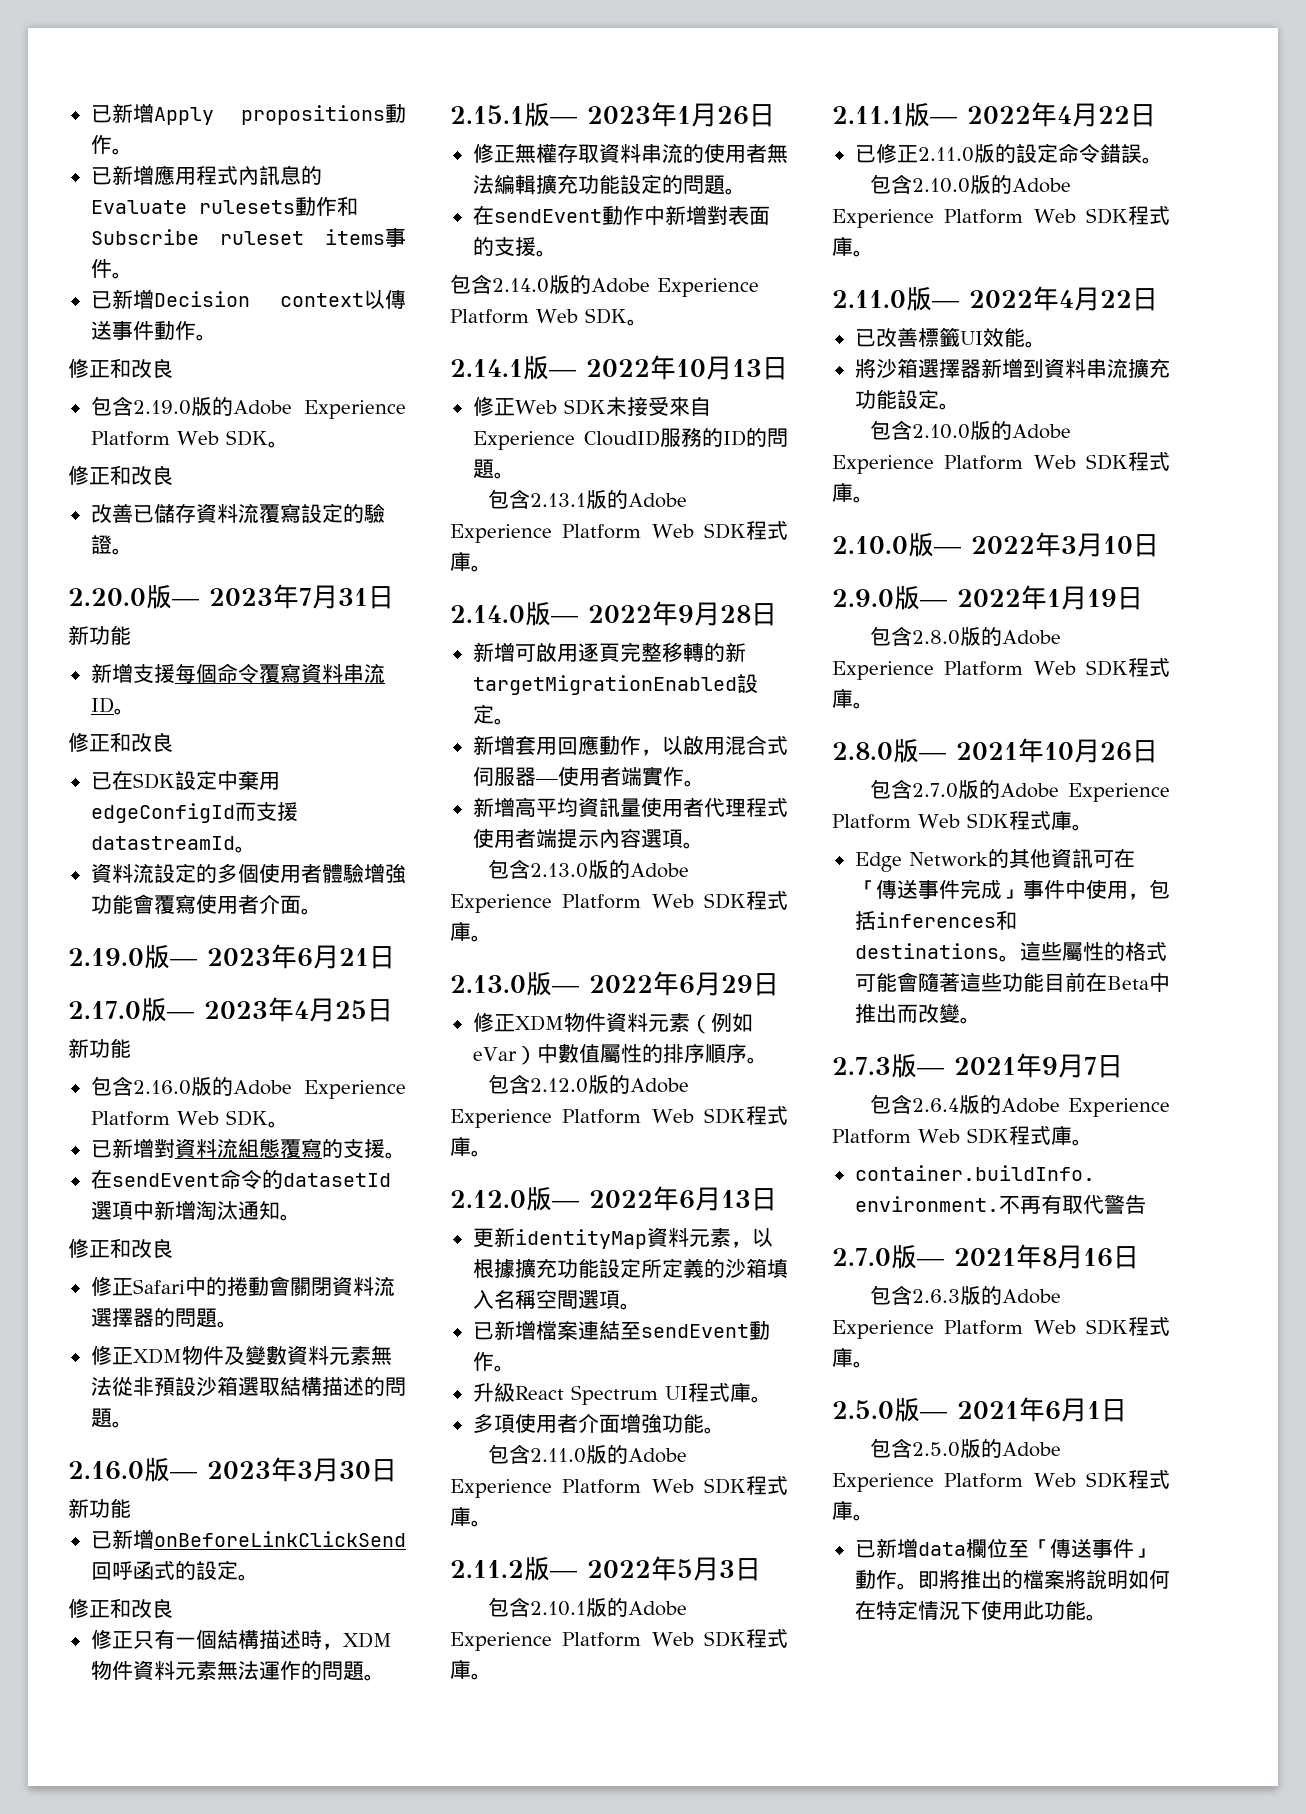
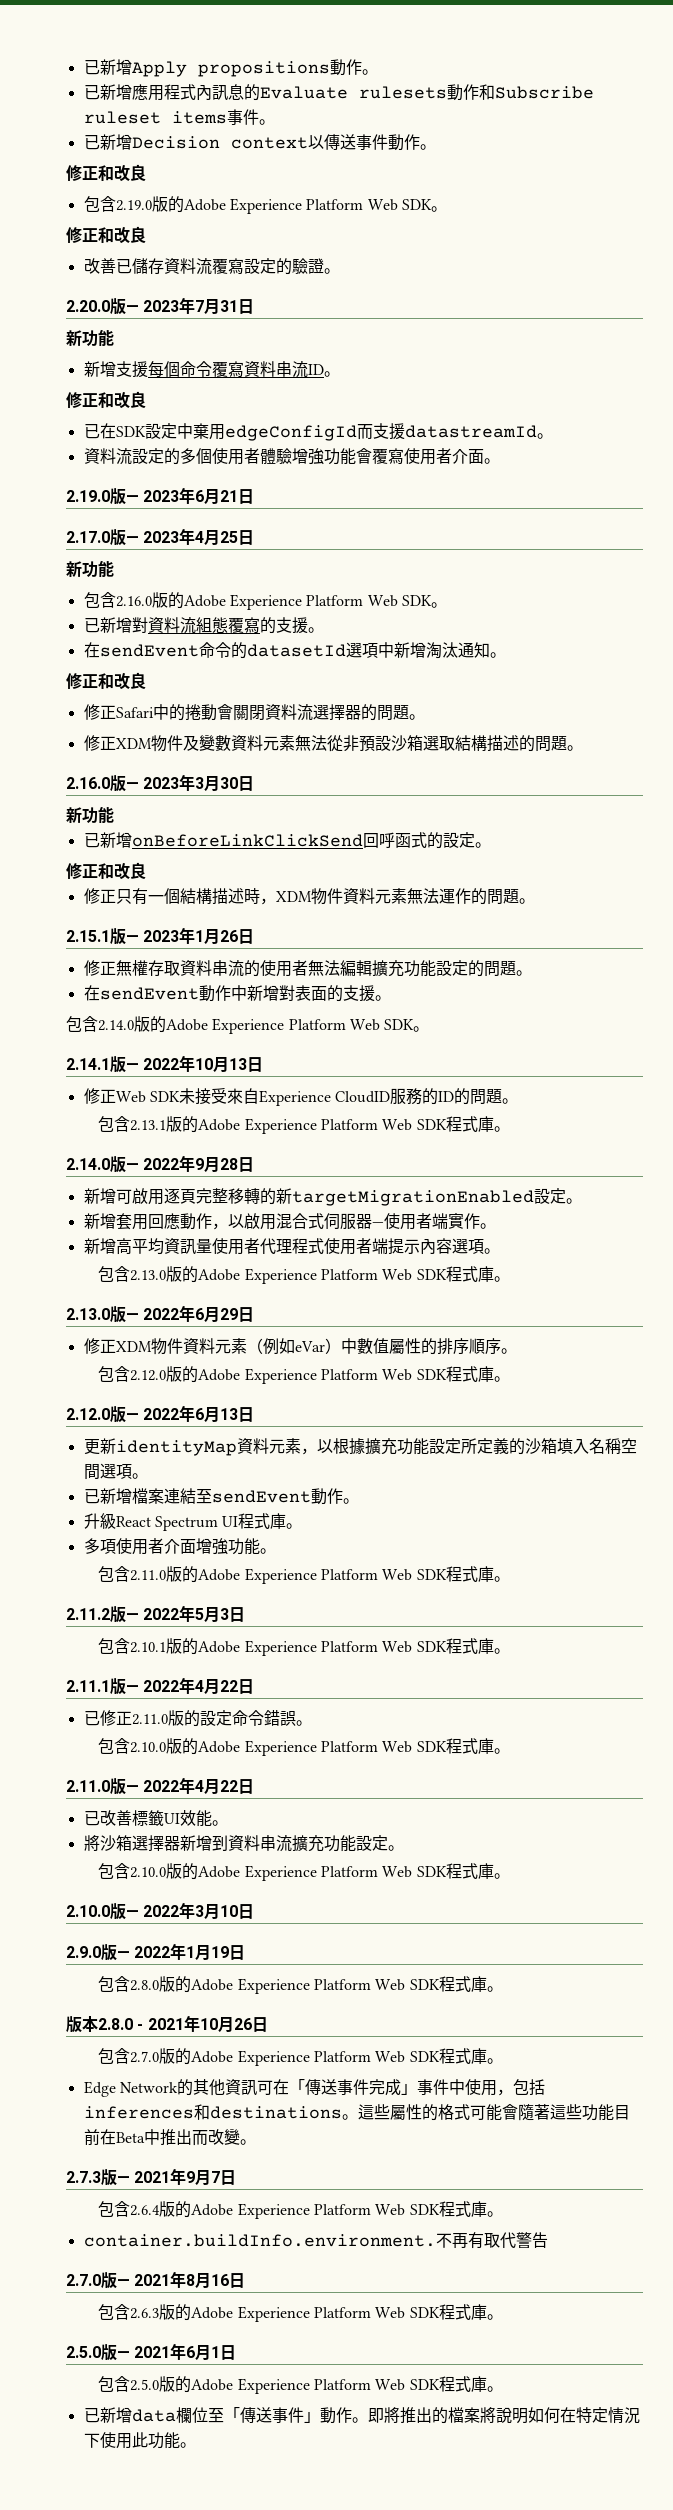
[832,738,947,763] 2.8.0版— -> [66,2016,144,2033] 版本2.8.0 -

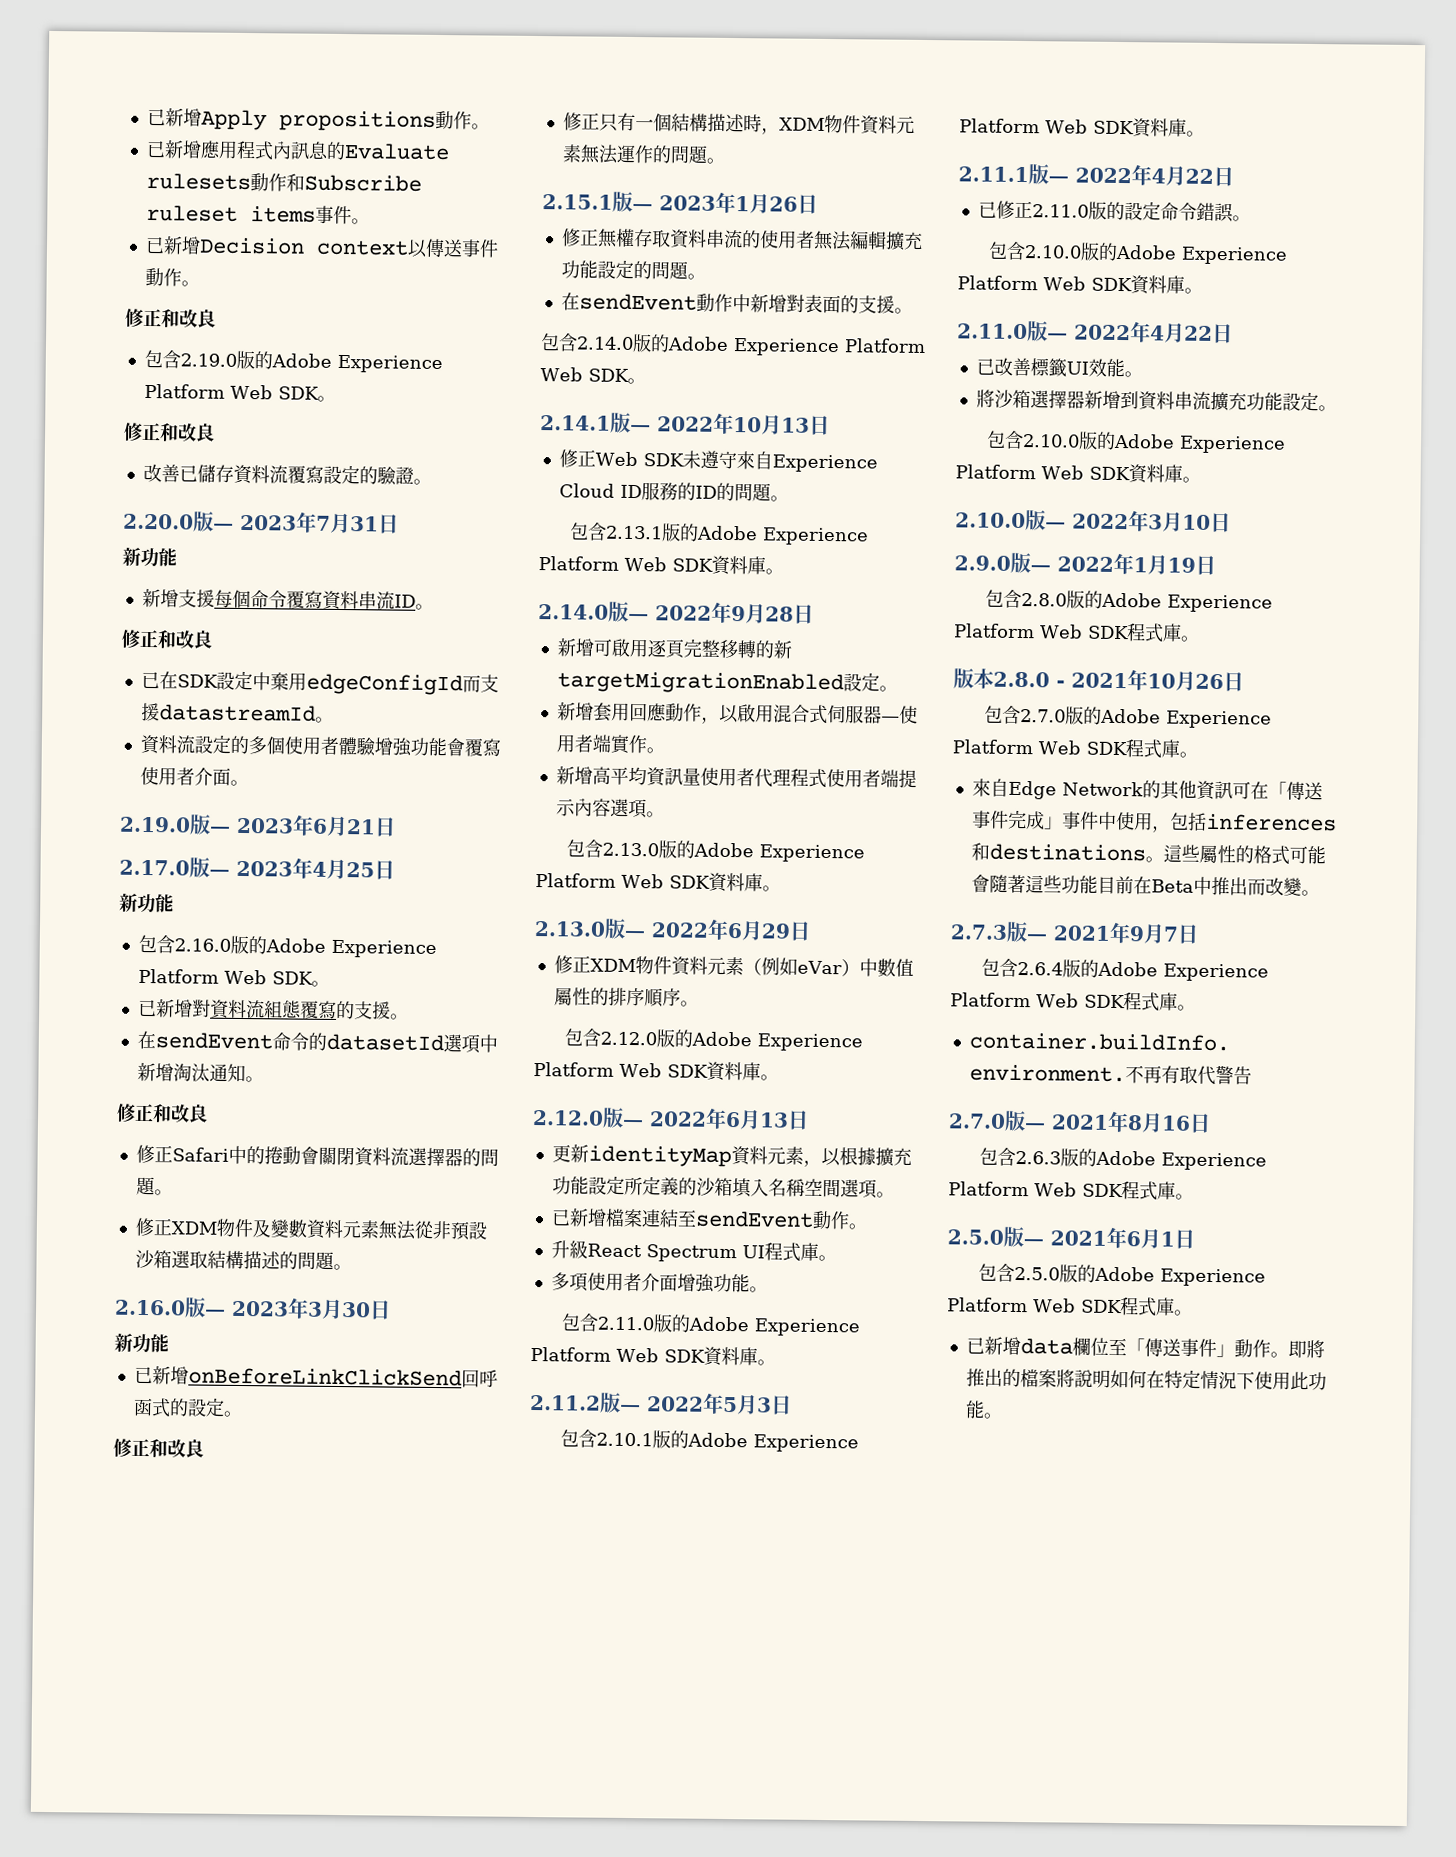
[194,1088,227,1105] 接受 -> [699,450,737,470] 遵守
[335,1091,391,1103] CloudID -> [558,483,642,499] Cloud ID
[445,1116,478,1132] 程式 -> [710,555,748,576] 資料
[445,1266,478,1282] 程式 -> [707,872,745,892] 資料
[445,1366,478,1382] 程式 -> [705,1061,743,1081] 資料
[445,1566,478,1582] 程式 -> [702,1346,740,1366] 資料
[445,1638,478,1654] 程式 -> [1131,118,1169,138] 資料
[445,1738,478,1754] 程式 -> [1129,275,1167,295] 資料
[445,1863,478,1879] 程式 -> [1127,464,1165,484] 資料
(503, 2061) none -> [971,778,1009,797] 來自

